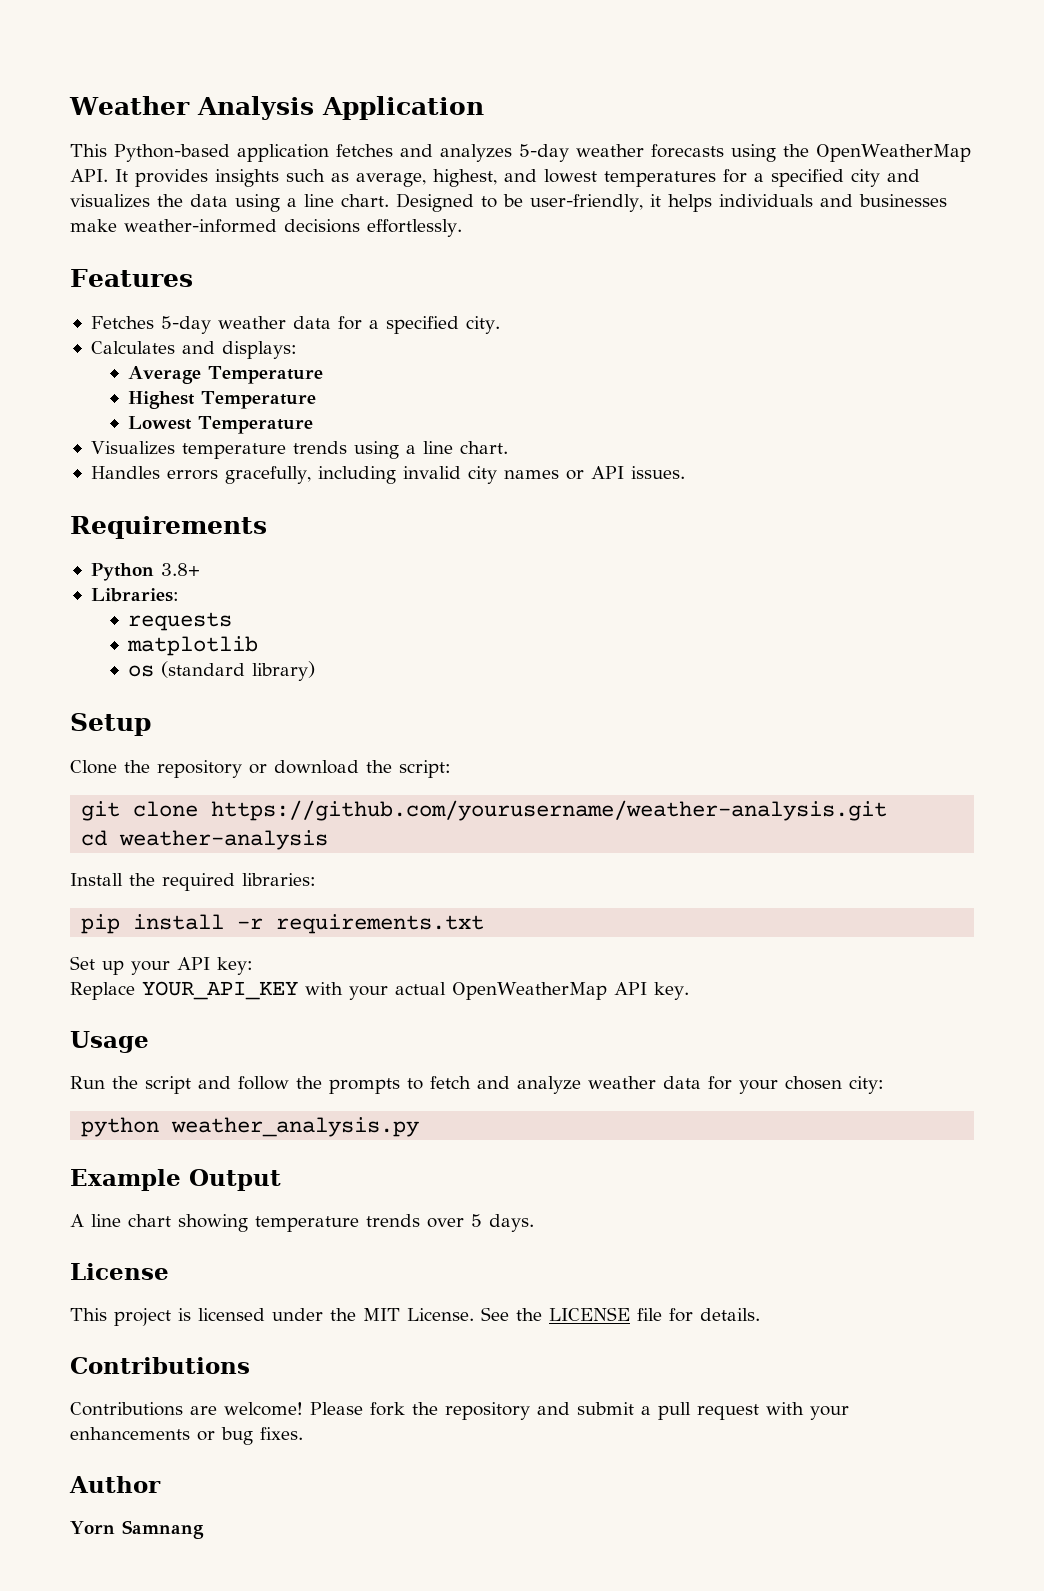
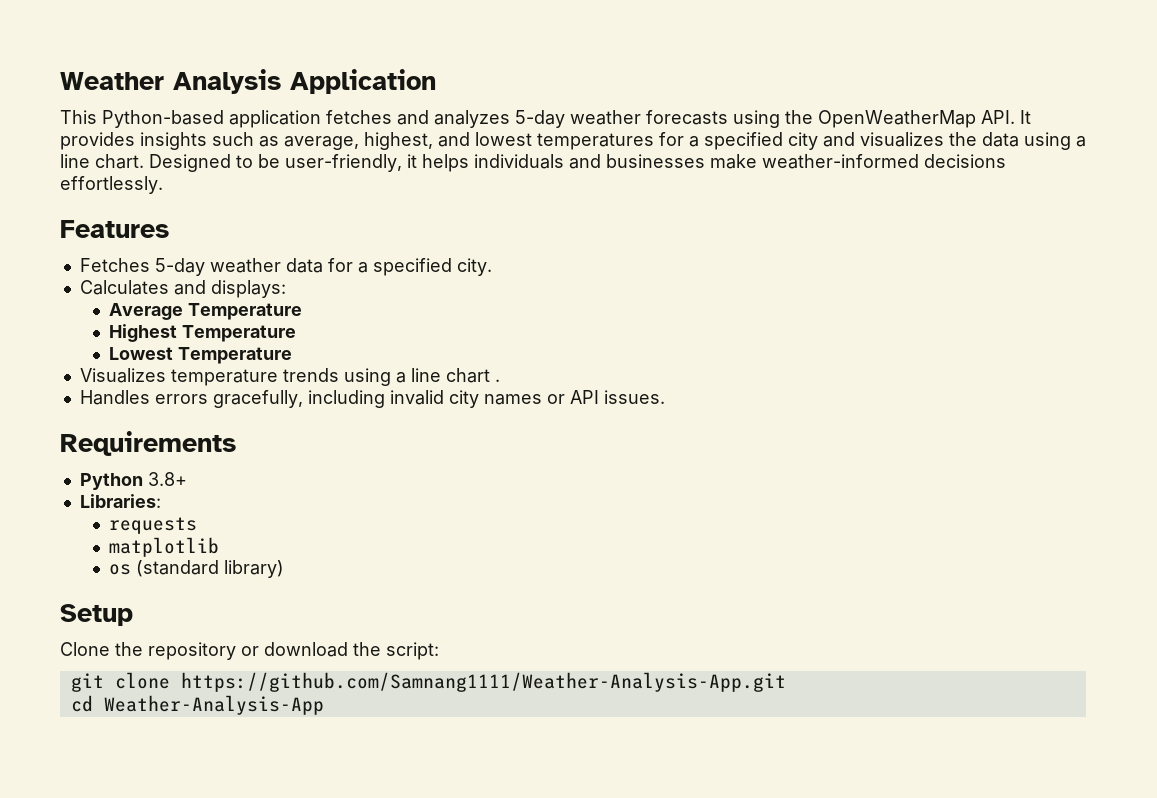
[459,441,508,454] chart. -> [445,368,500,383] chart .
[211,800,888,821] https://github.com/yourusername/weather-analysis.git -> [180,672,786,692] https://github.com/Samnang1111/Weather-Analysis-App.git
[119,830,329,850] [70,873,316,891] [81,914,485,934] [70,956,253,975] [70,981,689,1000] [70,1031,149,1053] [70,1076,884,1094] [81,1117,420,1137] [70,1169,281,1191] [70,1214,534,1232] [70,1263,169,1280] [70,1307,760,1326] [70,1357,250,1374] [70,1402,849,1420] [70,1427,303,1445] [69,1476,161,1493] [70,1520,204,1539] weather-analysis // Install the required libraries: // pip install -r requirements.txt // Set up your API key: // Replace YOUR_API_KEY with your actual OpenWeatherMap API key. // Usage // Run the script and follow the prompts to fetch and analyze weather data for your chosen city: // python weather_analysis.py // Example Output // A line chart showing temperature trends over 5 days. // License // This project is licensed under the MIT License. See the LICENSE file for details. // Contributions // Contributions are welcome! Please fork the repository and submit a pull request with your enhancements or bug fixes. // Author // Yorn Samnang -> [103,695,324,715] Weather-Analysis-App

